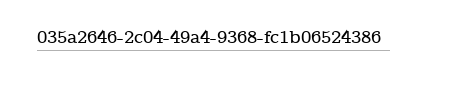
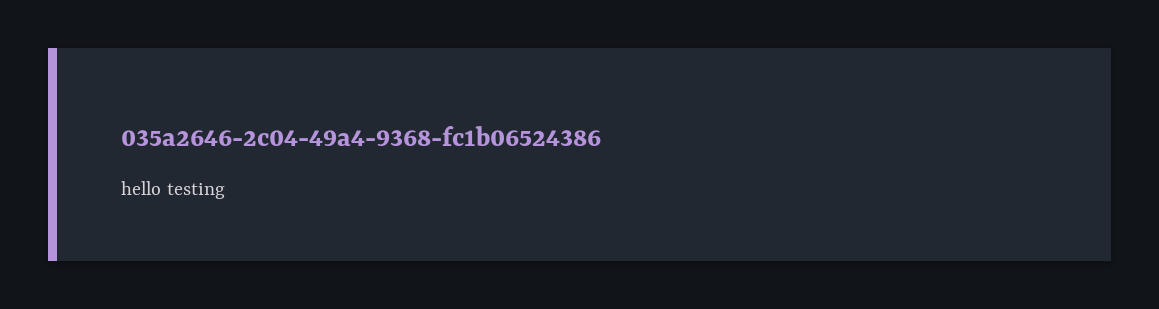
(381, 36) none -> [121,181,225,199] // hello testing

